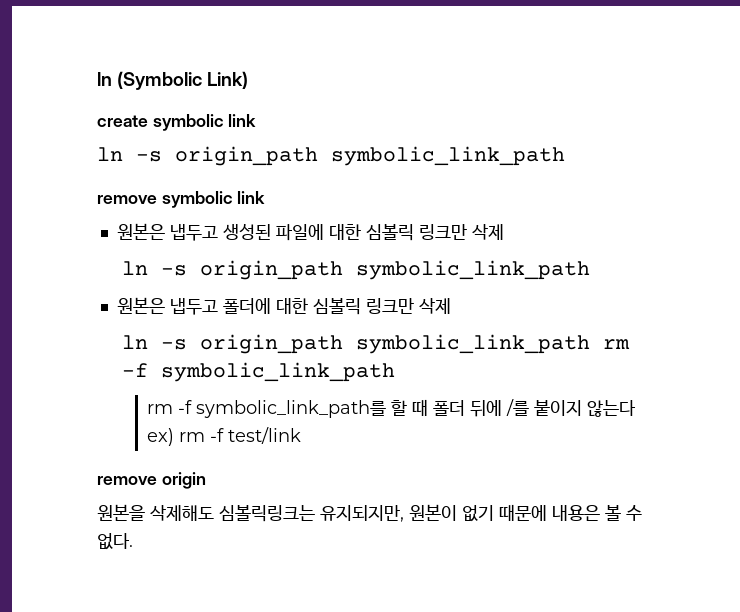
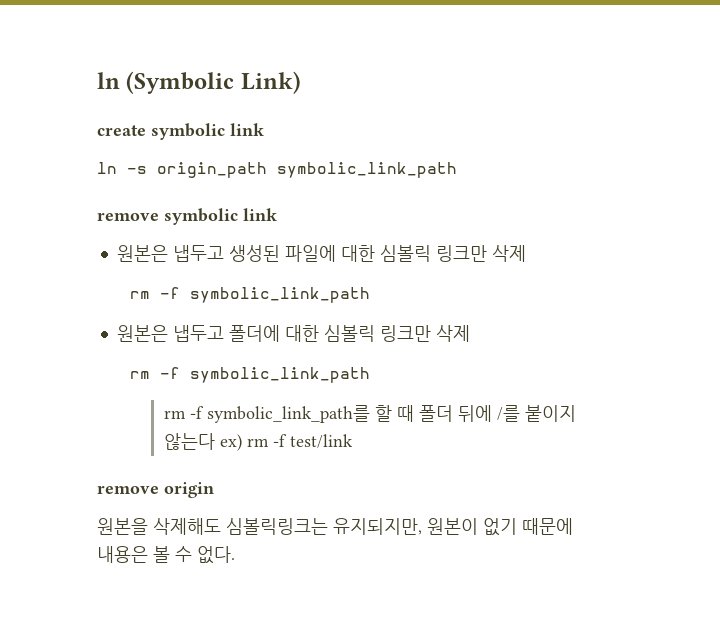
[122,260,344,280] ln -s origin_path -> [130,287,181,299] rm -f
[122,334,591,354] ln -s origin_path symbolic_link_path -> (470, 333) none

